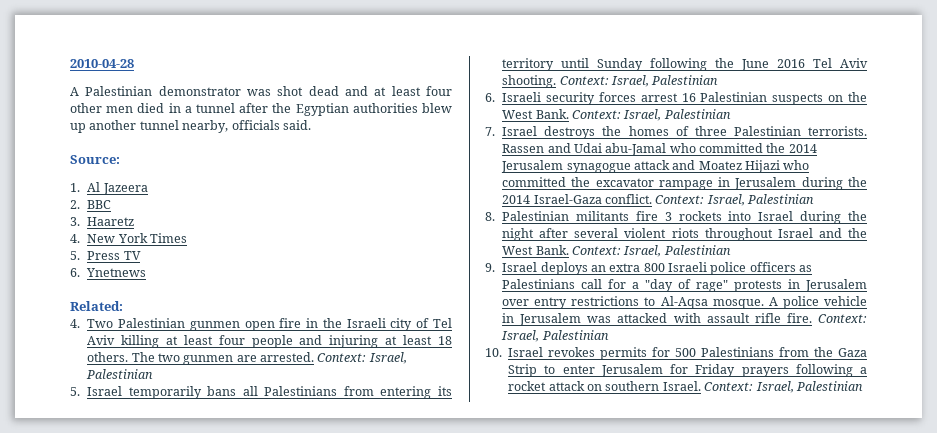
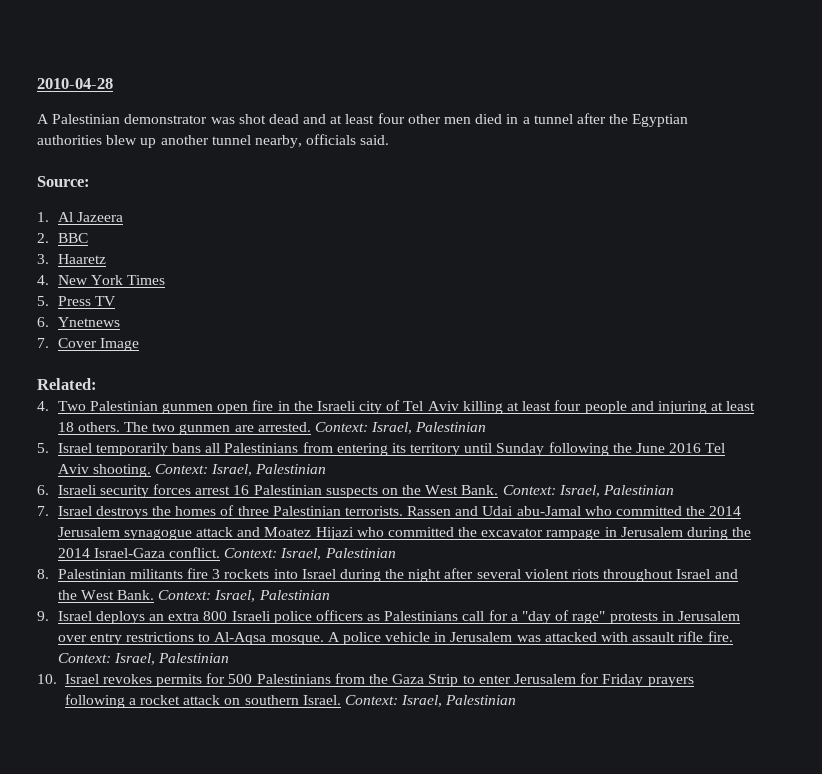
(147, 272) none -> [37,338,139,351] // 7. Cover Image

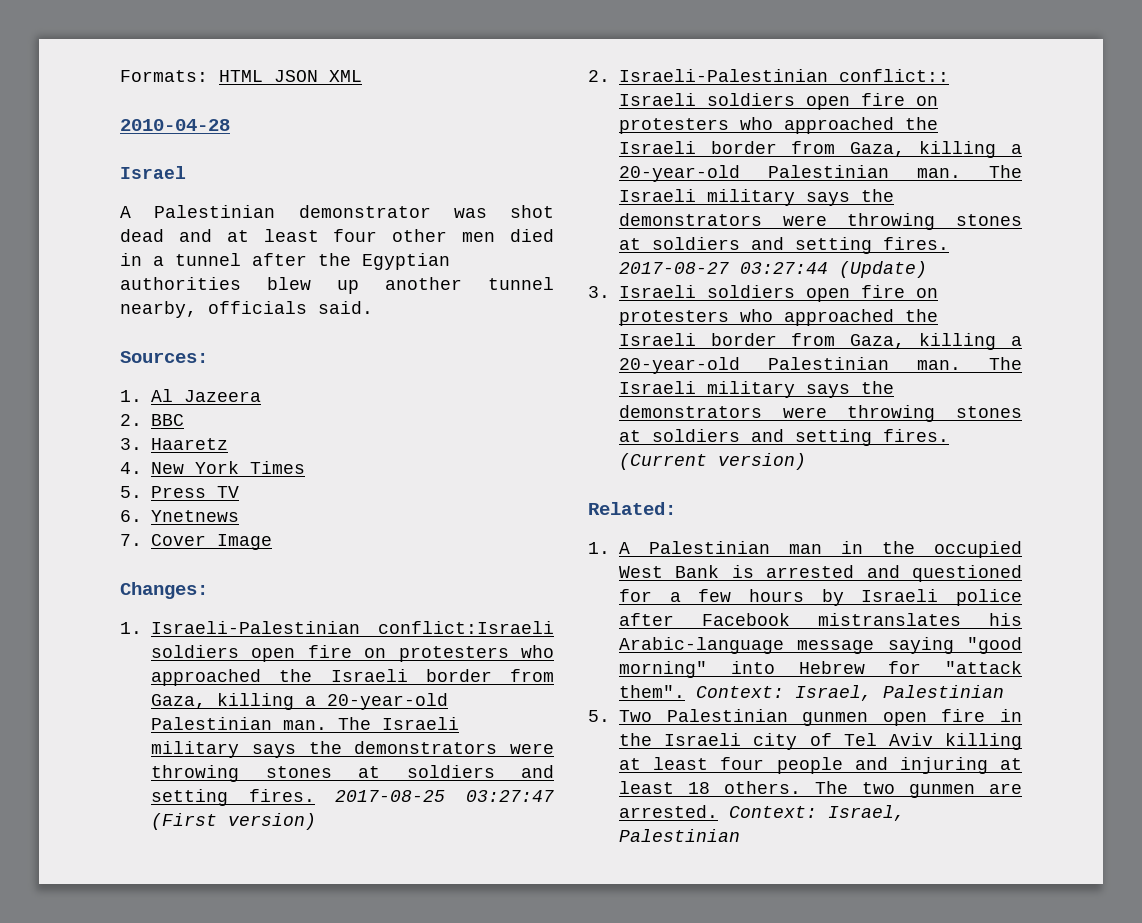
(37, 83) none -> [120,70,362,82] Formats: HTML JSON XML //
(113, 83) none -> [120,166,186,179] // Israel
[37,176,90,187] Source: -> [120,351,208,363] Sources:
[37,378,97,390] [37,401,49,411] Related: // 4. -> [120,582,208,599] [120,621,554,634] [151,645,554,662] [151,669,554,686] [151,693,448,710] [151,717,459,730] [151,741,554,758] [151,765,554,782] [151,789,554,806] [151,813,316,830] [588,69,949,82] [619,93,938,110] [619,117,938,134] [619,141,1022,158] [619,165,1022,182] [619,189,894,206] [619,213,1022,230] [619,237,949,254] [619,261,927,278] [588,285,938,302] [619,309,938,326] [619,333,1022,350] [619,357,1022,374] [619,381,894,398] [619,405,1022,422] [619,429,949,446] [619,453,806,470] [588,502,676,515] [588,541,1022,558] [619,565,1022,582] [619,589,1022,606] [619,613,1022,626] [619,637,1022,654] [619,661,1022,678] [619,685,1004,701] [588,710,610,722] Changes: // 1. Israeli-Palestinian conflict:Israeli soldiers open fire on protesters who approached the Israeli border from Gaza, killing a 20-year-old Palestinian man. The Israeli military says the demonstrators were throwing stones at soldiers and setting fires. 2017-08-25 03:27:47 (First version) // 2. Israeli-Palestinian conflict:: Israeli soldiers open fire on protesters who approached the Israeli border from Gaza, killing a 20-year-old Palestinian man. The Israeli military says the demonstrators were throwing stones at soldiers and setting fires. 2017-08-27 03:27:44 (Update) // 3. Israeli soldiers open fire on protesters who approached the Israeli border from Gaza, killing a 20-year-old Palestinian man. The Israeli military says the demonstrators were throwing stones at soldiers and setting fires. (Current version) // Related: // 1. A Palestinian man in the occupied West Bank is arrested and questioned for a few hours by Israeli police after Facebook mistranslates his Arabic-language message saying "good morning" into Hebrew for "attack them". Context: Israel, Palestinian // 5.
[37,442,726,456] [57,464,327,477] [37,484,675,498] [37,505,742,519] [57,527,752,540] [57,547,396,560] [37,568,738,582] [57,590,330,602] [37,610,740,624] [57,631,733,645] [57,653,229,665] [37,673,694,687] [64,694,517,708] // 5. Israel temporarily bans all Palestinians from entering its territory until Sunday following the June 2016 Tel Aviv shooting. Context: Israel, Palestinian // 6. Israeli security forces arrest 16 Palestinian suspects on the West Bank. Context: Israel, Palestinian // 7. Israel destroys the homes of three Palestinian terrorists. Rassen and Udai abu-Jamal who committed the 2014 Jerusalem synagogue attack and Moatez Hijazi who committed the excavator rampage in Jerusalem during the 2014 Israel-Gaza conflict. Context: Israel, Palestinian // 8. Palestinian militants fire 3 rockets into Israel during the night after several violent riots throughout Israel and the West Bank. Context: Israel, Palestinian // 9. Israel deploys an extra 800 Israeli police officers as Palestinians call for a "day of rage" protests in Jerusalem over entry restrictions to Al-Aqsa mosque. A police vehicle in Jerusalem was attacked with assault rifle fire. Context: Israel, Palestinian // 10. Israel revokes permits for 500 Palestinians from the Gaza Strip to enter Jerusalem for Friday prayers following a rocket attack on southern Israel. Context: Israel, Palestinian -> (740, 835) none

